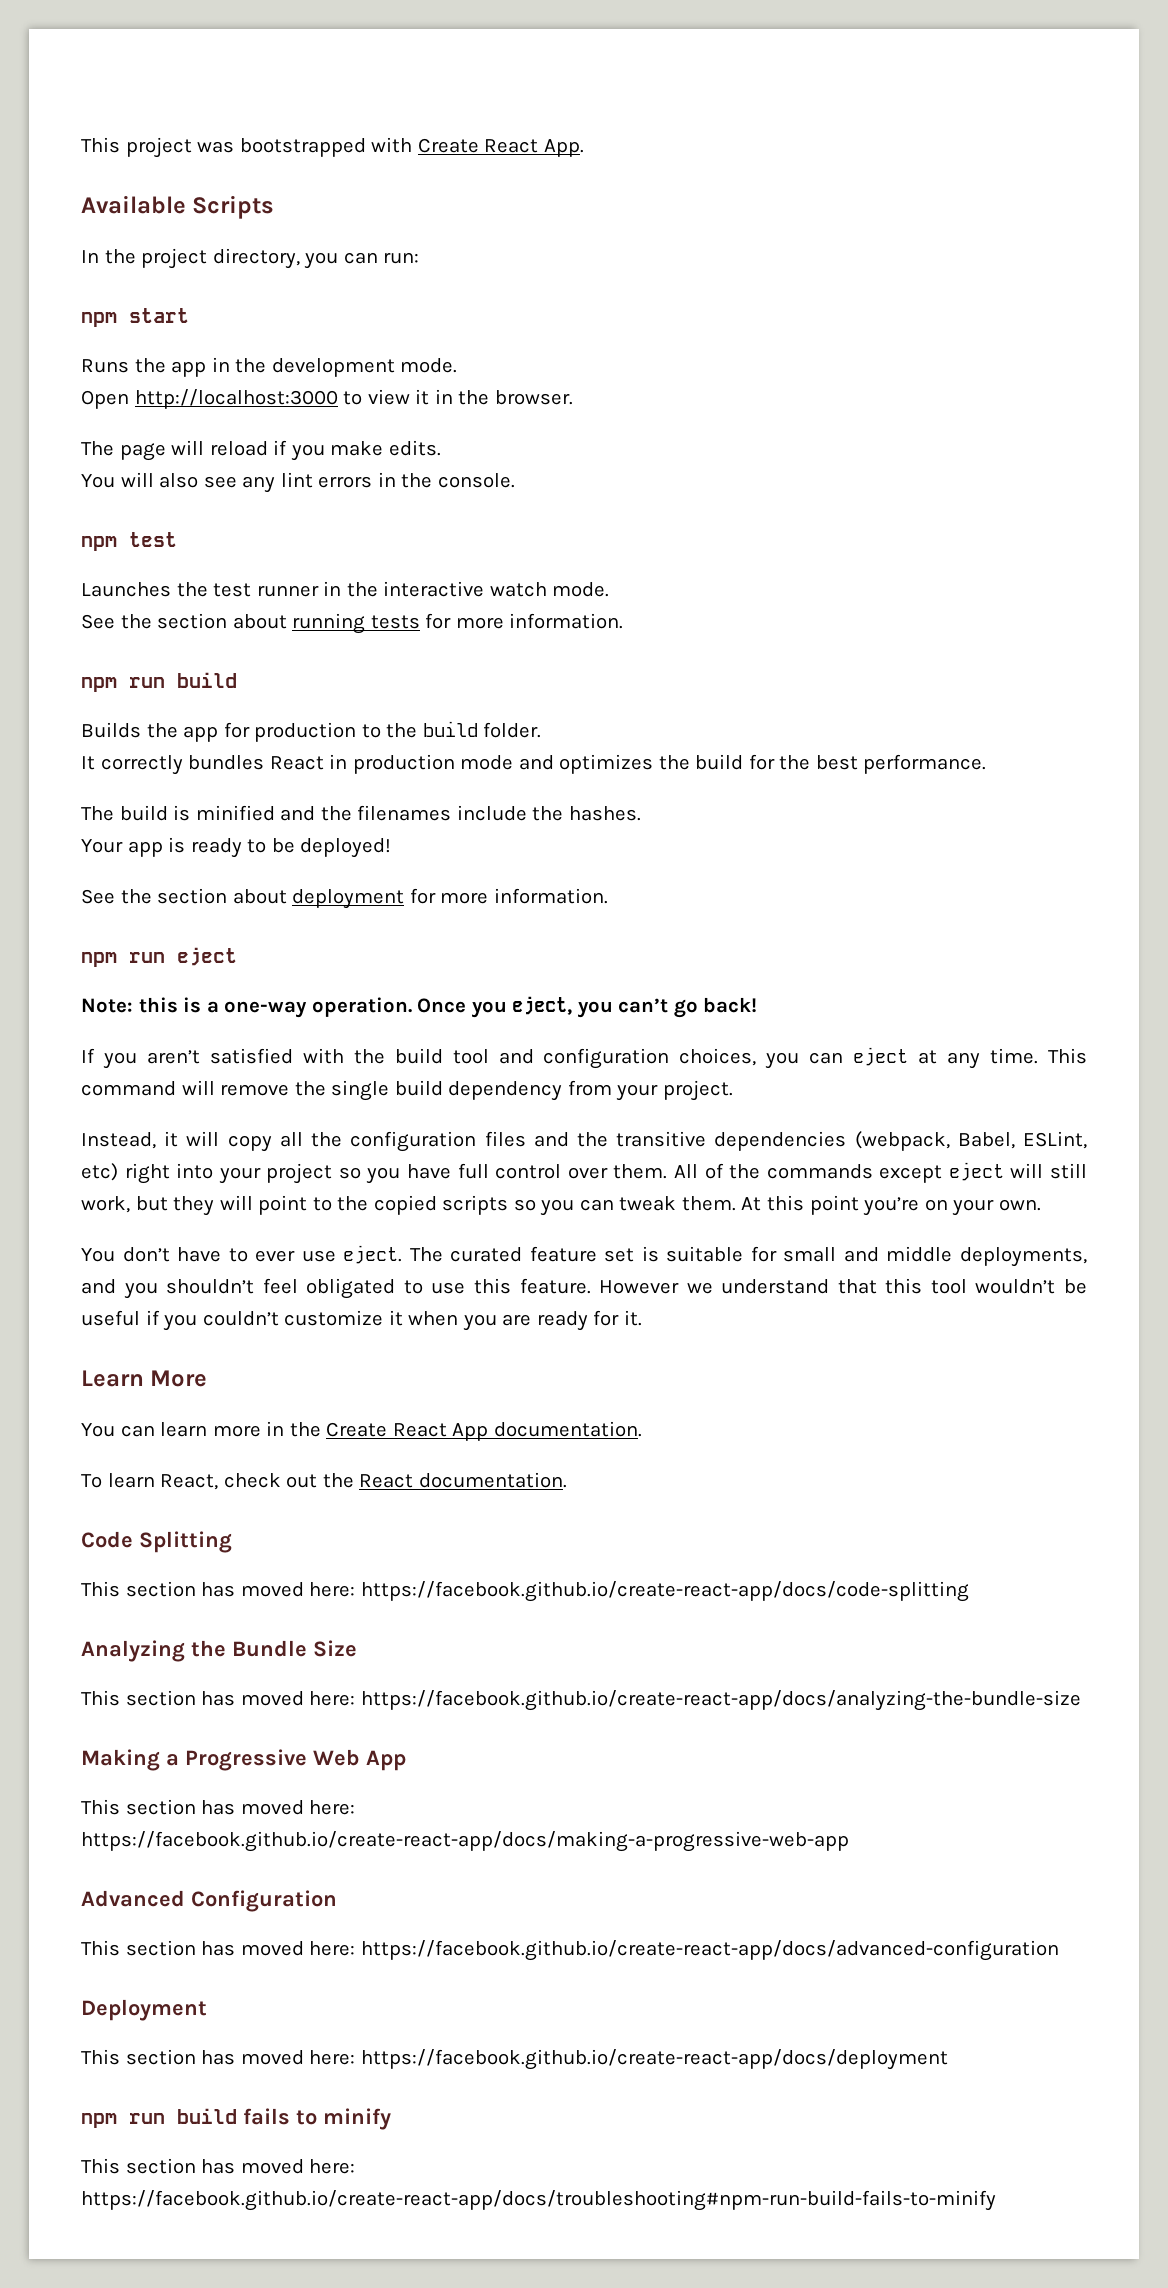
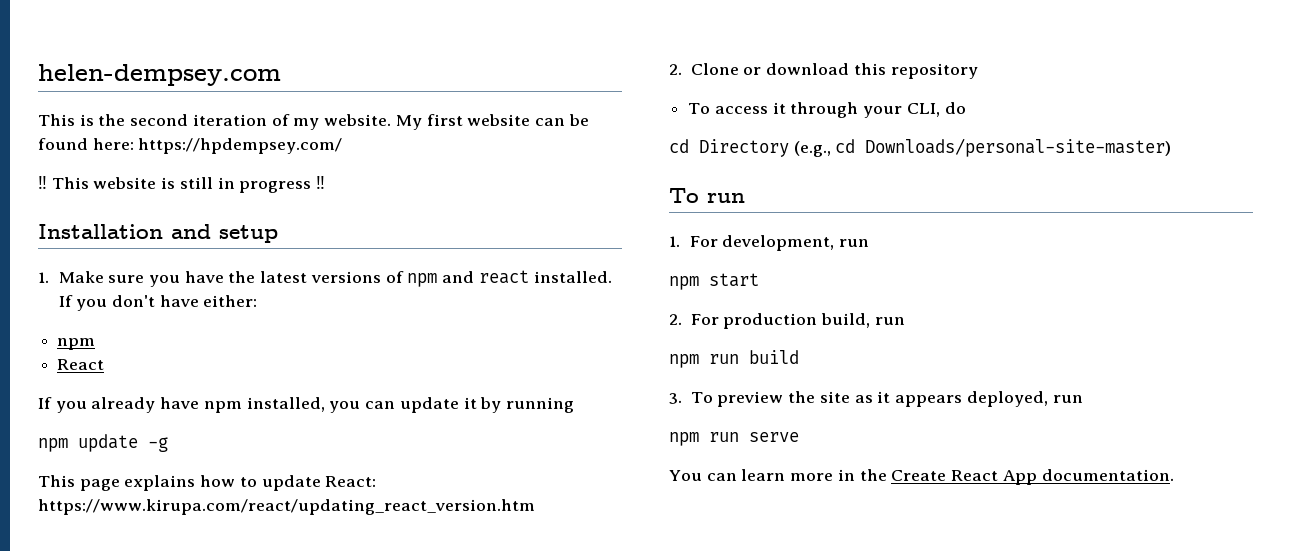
[81,137,584,158] [81,195,275,219] [81,248,420,269] [81,308,189,327] [81,357,458,377] [81,389,573,409] [81,440,441,461] [81,472,515,493] [81,532,177,551] [81,581,610,597] [81,613,624,634] [81,672,237,692] [81,721,542,742] [81,754,987,775] [81,805,641,821] [81,837,392,858] [81,888,608,909] [81,947,237,967] [81,996,758,1018] [81,1047,1088,1069] [81,1080,733,1101] [81,1131,1087,1152] [81,1162,1087,1184] [81,1195,1041,1216] [81,1245,1087,1267] [81,1278,1087,1299] [81,1310,642,1331] [81,1370,208,1387] This project was bootstrapped with Create React App. // Available Scripts // In the project directory, you can run: // npm start // Runs the app in the development mode. // Open http://localhost:3000 to view it in the browser. // The page will reload if you make edits. // You will also see any lint errors in the console. // npm test // Launches the test runner in the interactive watch mode. // See the section about running tests for more information. // npm run build // Builds the app for production to the build folder. // It correctly bundles React in production mode and optimizes the build for the best performance. // The build is minified and the filenames include the hashes. // Your app is ready to be deployed! // See the section about deployment for more information. // npm run eject // Note: this is a one-way operation. Once you eject, you can’t go back! // If you aren’t satisfied with the build tool and configuration choices, you can eject at any time. This command will remove the single build dependency from your project. // Instead, it will copy all the configuration files and the transitive dependencies (webpack, Babel, ESLint, etc) right into your project so you have full control over them. All of the commands except eject will still work, but they will point to the copied scripts so you can tweak them. At this point you’re on your own. // You don’t have to ever use eject. The curated feature set is suitable for small and middle deployments, and you shouldn’t feel obligated to use this feature. However we understand that this tool wouldn’t be useful if you couldn’t customize it when you are ready for it. // Learn More -> [38,64,281,86] [38,114,589,130] [38,138,343,154] [38,176,326,193] [38,224,278,243] [38,270,612,287] [58,295,258,311] [57,338,96,350] [57,359,105,370] [38,397,574,413] [38,434,168,452] [38,475,377,491] [38,499,535,515] [669,63,978,79] [688,102,966,118] [669,138,1172,157] [669,188,745,203] [669,235,869,251] [669,273,759,290] [669,313,905,329] [669,350,799,368] [669,391,1083,407] [669,432,799,446] helen-dempsey.com // This is the second iteration of my website. My first website can be found here: https://hpdempsey.com/ // ‼ This website is still in progress ‼ // Installation and setup // 1. Make sure you have the latest versions of npm and react installed. If you don't have either: // npm // React // If you already have npm installed, you can update it by running // npm update -g // This page explains how to update React: https://www.kirupa.com/react/updating_react_version.htm // 2. Clone or download this repository // To access it through your CLI, do // cd Directory (e.g., cd Downloads/personal-site-master) // To run // 1. For development, run // npm start // 2. For production build, run // npm run build // 3. To preview the site as it appears deployed, run // npm run serve
[81,1472,567,1490] [81,1531,232,1553] [81,1581,969,1602] [81,1640,357,1662] [81,1690,1081,1711] [81,1749,406,1771] [81,1799,356,1815] [81,1831,849,1852] [81,1890,337,1912] [81,1940,1059,1961] [81,1999,207,2021] [81,2049,948,2070] [81,2108,391,2130] [81,2158,356,2174] [81,2190,996,2211] // To learn React, check out the React documentation. // Code Splitting // This section has moved here: https://facebook.github.io/create-react-app/docs/code-splitting // Analyzing the Bundle Size // This section has moved here: https://facebook.github.io/create-react-app/docs/analyzing-the-bundle-size // Making a Progressive Web App // This section has moved here: https://facebook.github.io/create-react-app/docs/making-a-progressive-web-app // Advanced Configuration // This section has moved here: https://facebook.github.io/create-react-app/docs/advanced-configuration // Deployment // This section has moved here: https://facebook.github.io/create-react-app/docs/deployment // npm run build fails to minify // This section has moved here: https://facebook.github.io/create-react-app/docs/troubleshooting#npm-run-build-fails-to-minify -> (1174, 475) none

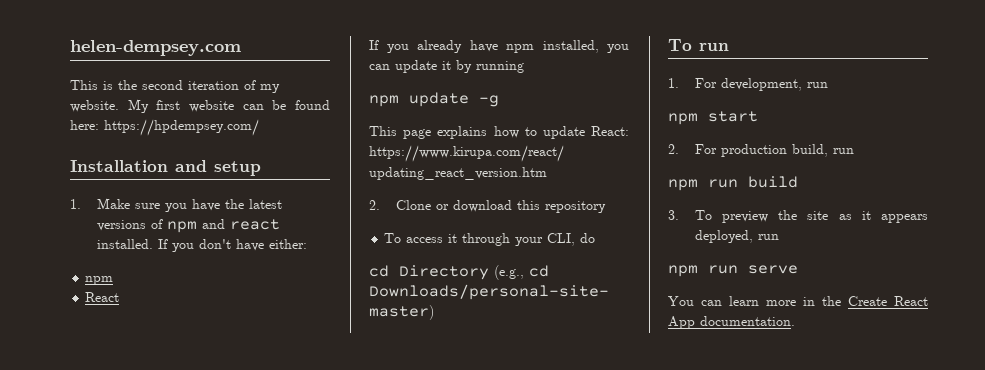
[38,176,326,193] // ‼ This website is still in progress ‼ -> (259, 127) none

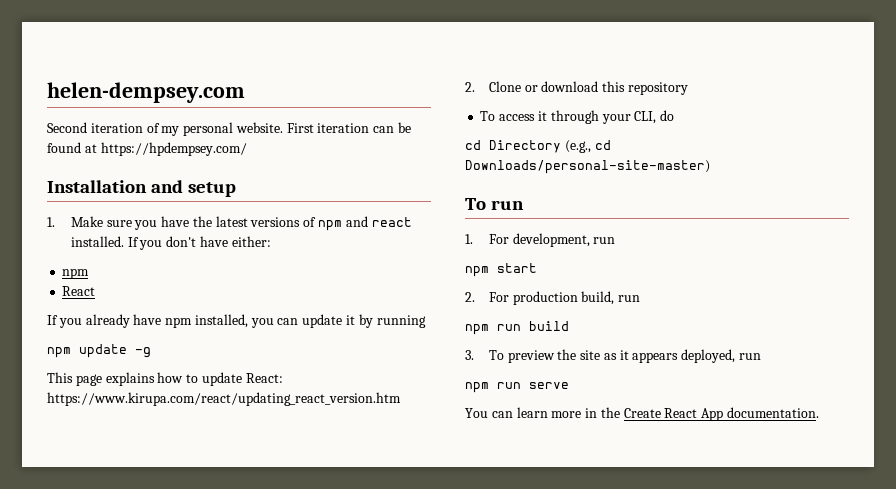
[70,80,280,93] [70,99,234,113] This is the second iteration of my website. My first website -> [47,122,370,136] Second iteration of my personal website. First iteration
[70,120,99,130] here: -> [84,144,97,153] at

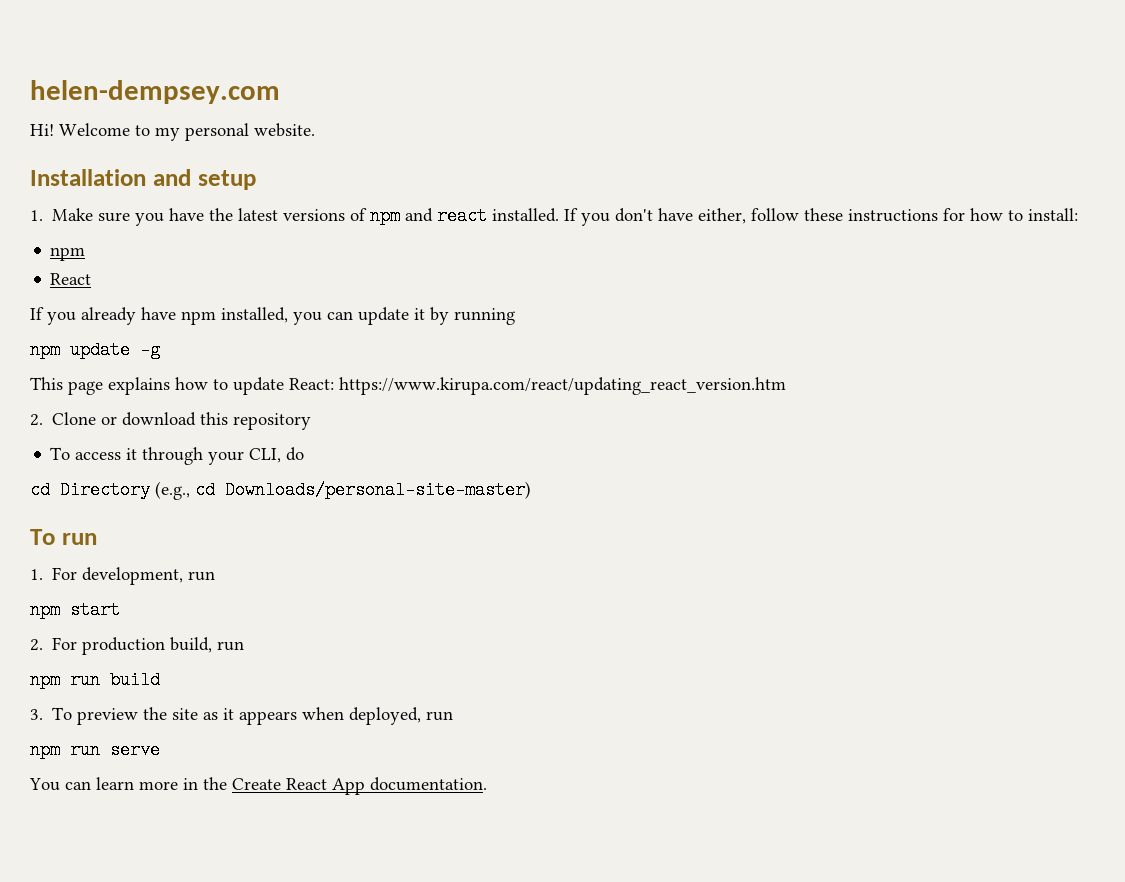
[47,122,160,133] Second iteration of -> [30,123,150,136] Hi! Welcome to
[286,122,412,133] [47,142,247,156] First iteration can be found at https://hpdempsey.com/ -> (315, 130) none
[231,236,271,247] either: -> [698,208,1079,224] either, follow these instructions for how to install:
(679, 357) none -> [302,707,345,720] when

